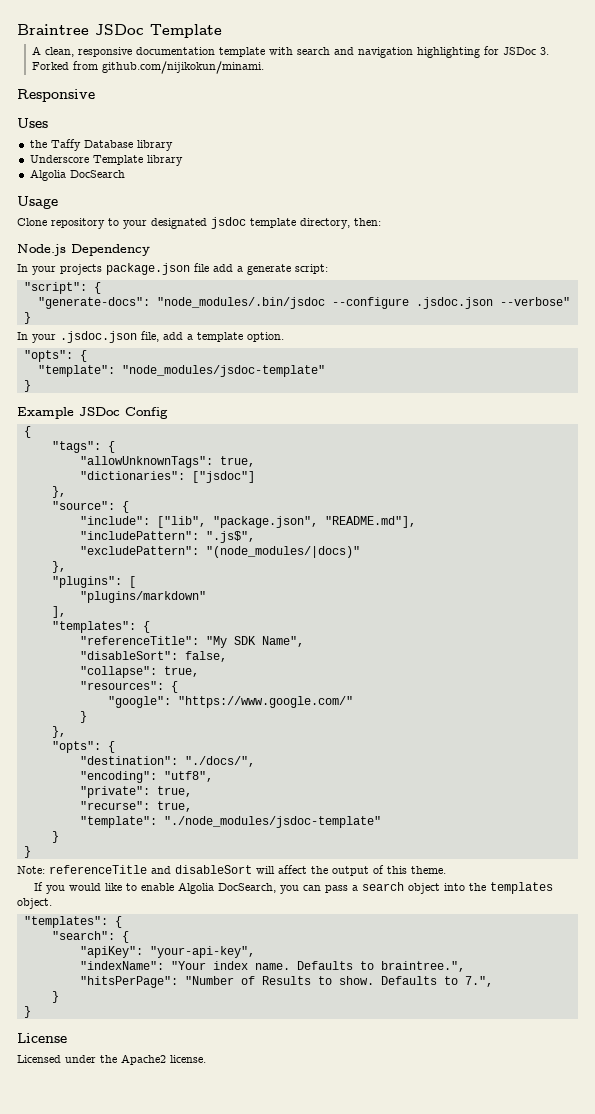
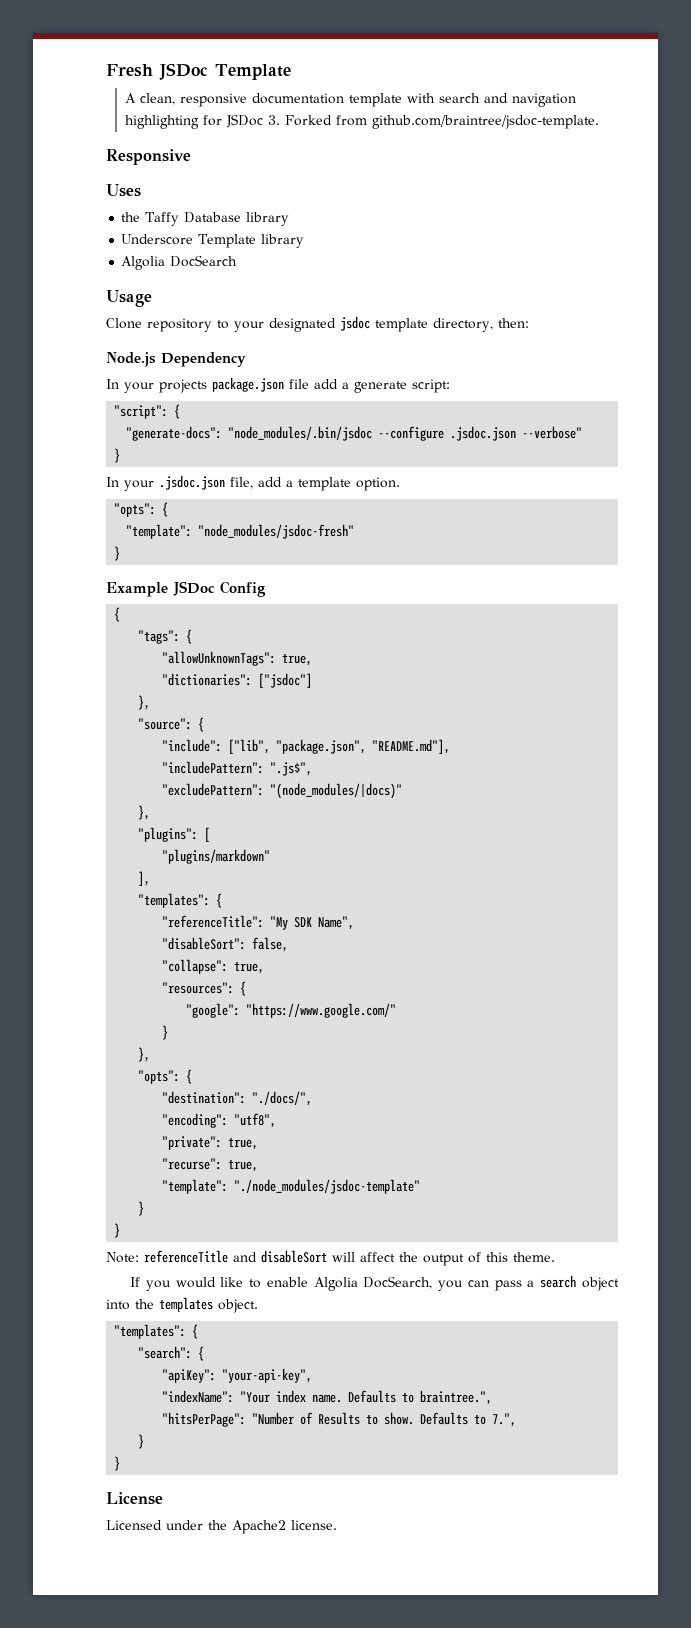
[17,24,89,35] Braintree -> [106,64,153,77] Fresh
[102,61,265,74] github.com/nijikokun/minami. -> [371,115,599,129] github.com/braintree/jsdoc-template.
[121,365,325,377] "node_modules/jsdoc-template" -> [198,524,355,539] "node_modules/jsdoc-fresh"

